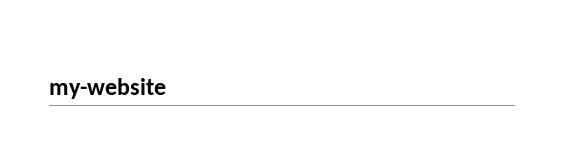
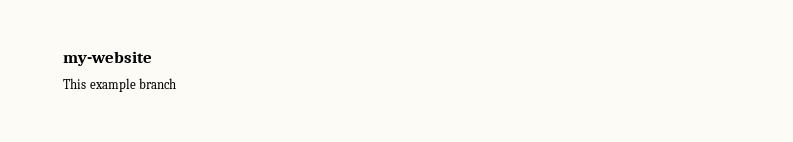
(166, 88) none -> [63,78,177,92] // This example branch

